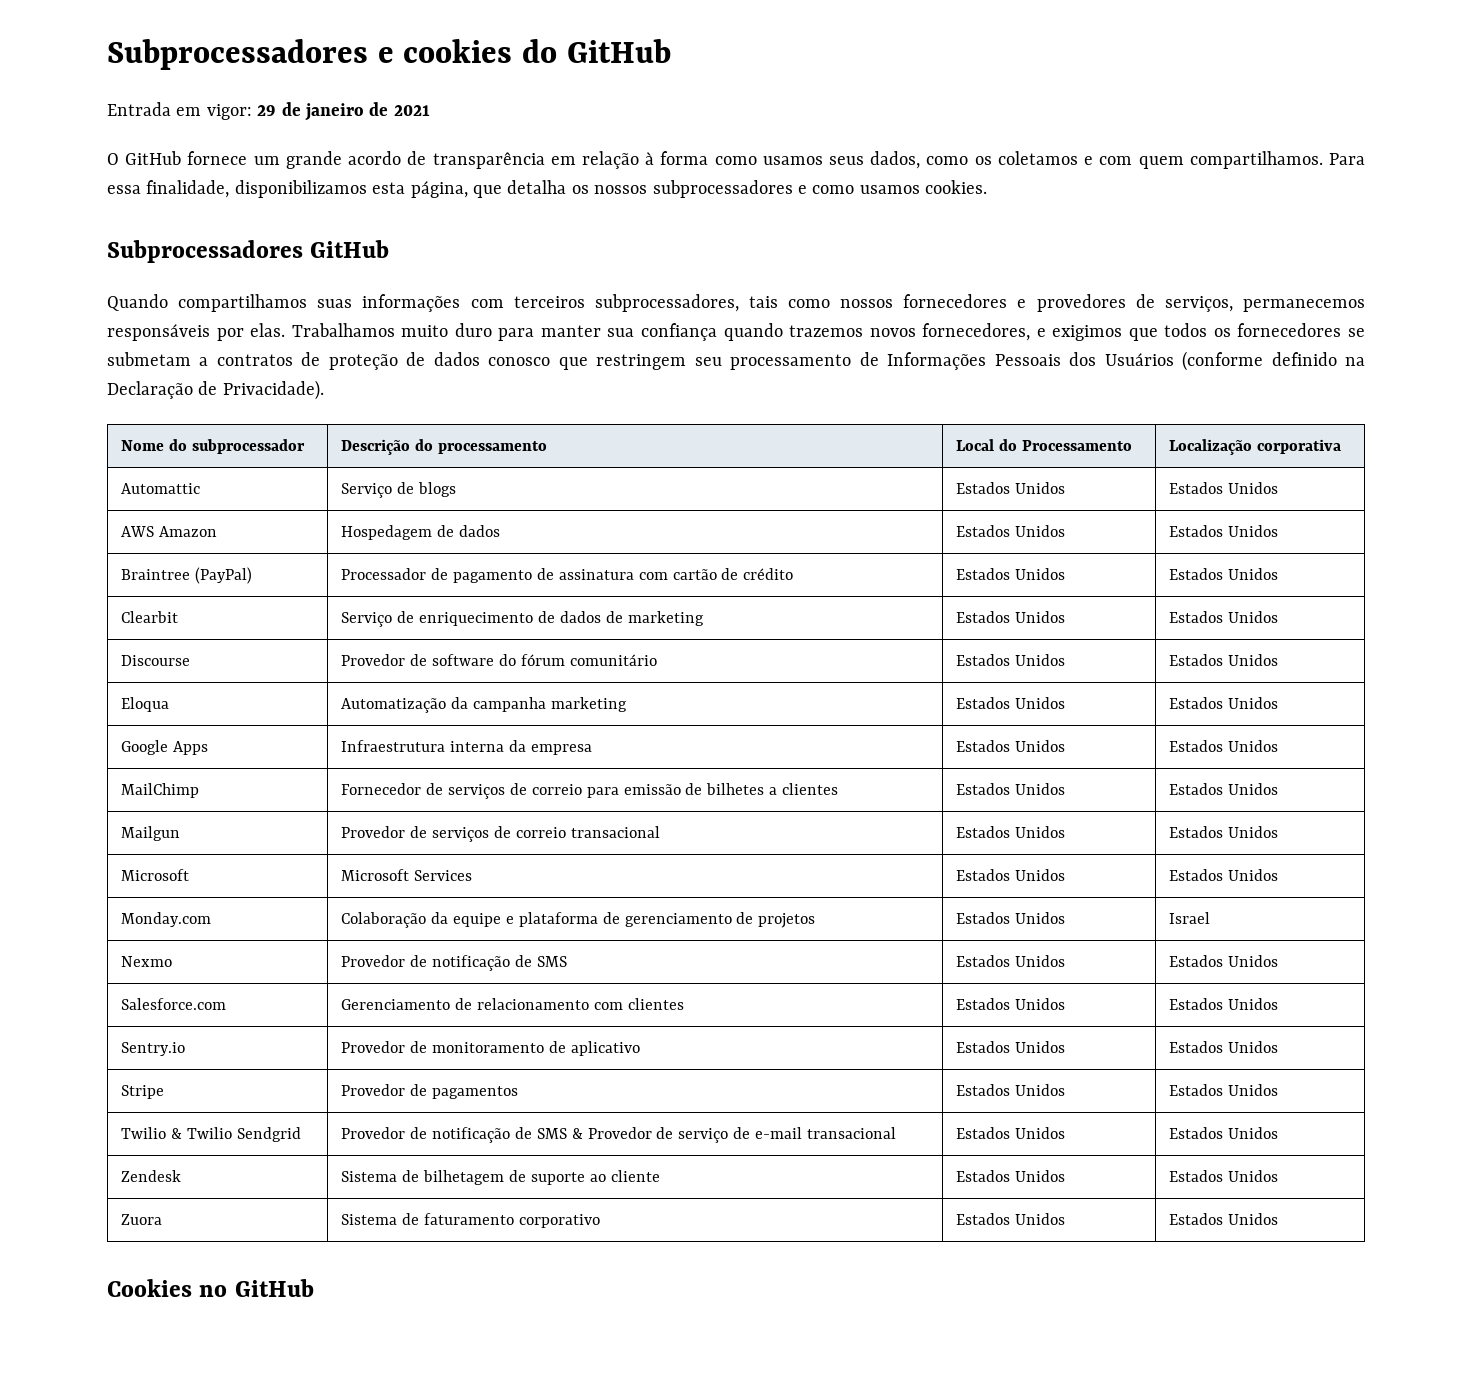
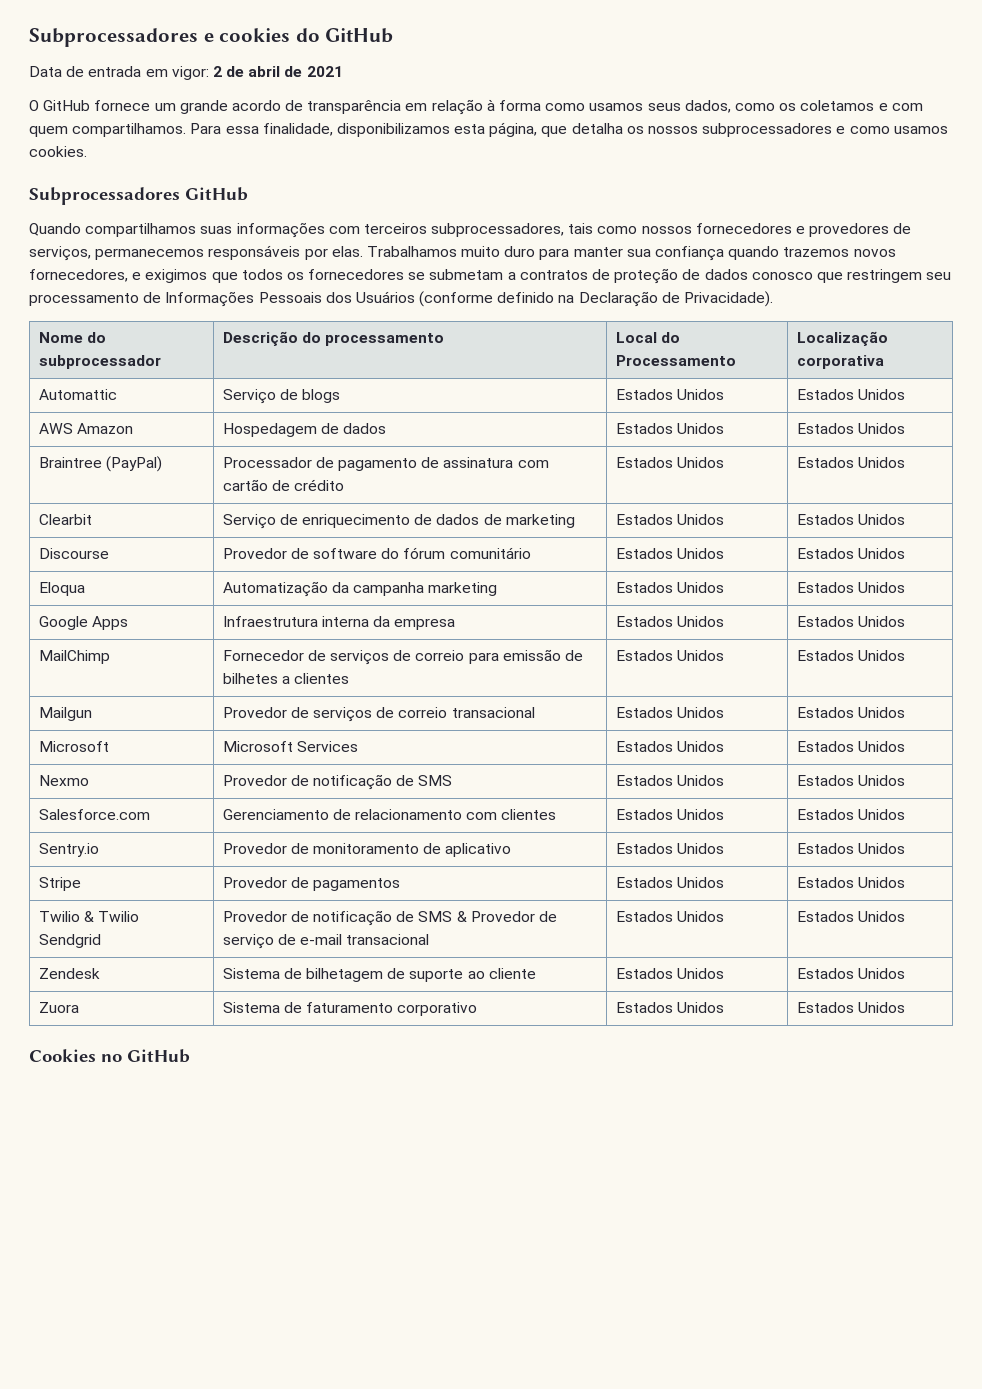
[107,102,364,121] Entrada em vigor: 29 de janeiro -> [29,66,281,80] Data de entrada em vigor: 2 de abril
[121,912,212,927] [341,912,816,928] [956,912,1066,924] [1169,912,1211,924] // Monday.com | Colaboração da equipe e plataforma de gerenciamento de projetos | Estados Unidos | Israel -> (905, 746) none

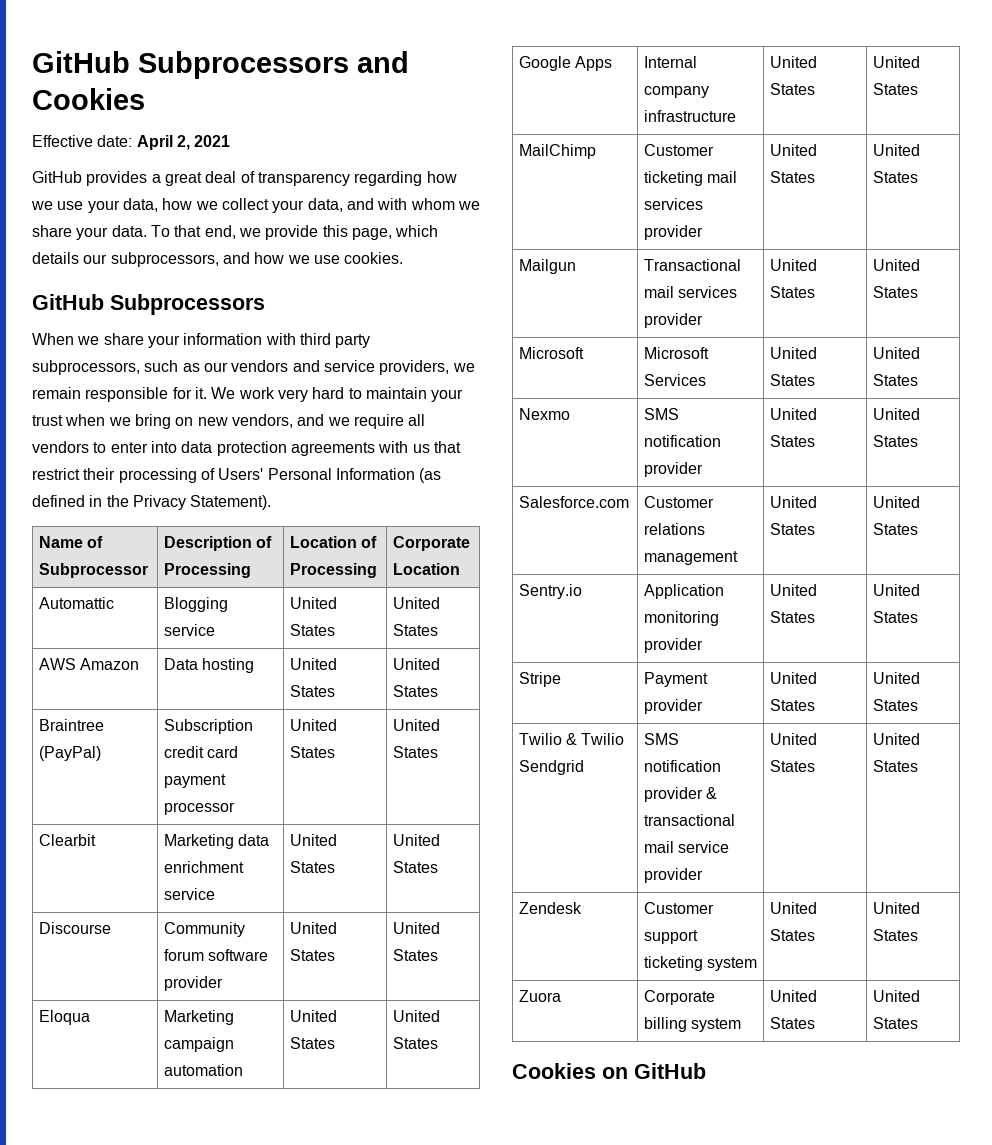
[29,28,394,47] [29,66,343,80] [29,99,923,115] [29,122,948,137] Subprocessadores e cookies do GitHub // Data de entrada em vigor: 2 de abril de 2021 // O GitHub fornece um grande acordo de transparência em relação à forma como usamos seus dados, como os coletamos e com quem compartilhamos. Para essa finalidade, disponibilizamos esta página, que detalha os nossos subprocessadores e como usamos -> [32,51,409,79] [32,88,145,110] [32,135,231,150] [32,171,457,186] [31,198,480,213] [32,225,439,240] [32,252,340,267] GitHub Subprocessors and Cookies // Effective date: April 2, 2021 // GitHub provides a great deal of transparency regarding how we use your data, how we collect your data, and with whom we share your data. To that end, we provide this page, which details our subprocessors, and how we use
[29,187,248,205] [29,222,912,238] [29,245,896,261] [29,268,952,284] [29,291,774,307] [38,332,106,343] [38,355,161,369] [222,331,445,346] [615,332,680,343] [615,355,736,366] [796,331,888,346] [796,355,884,369] [38,389,117,400] [222,389,341,404] [615,389,724,400] [796,389,905,400] [38,423,133,434] [222,423,387,437] [615,423,724,434] [796,423,905,434] [38,456,162,472] [222,457,549,471] [222,479,345,491] [615,457,724,468] [796,457,905,468] [38,514,92,525] [222,514,575,529] [615,514,724,525] [796,514,905,525] [38,548,109,559] [222,547,531,559] [615,548,724,559] [796,548,905,559] [38,582,85,596] [222,581,498,597] [615,582,724,593] [796,582,905,593] [38,616,128,630] [222,616,456,630] [615,616,724,627] [796,616,905,627] [38,650,110,664] [222,649,583,665] [222,673,350,684] [615,650,724,661] [796,650,905,661] [38,707,92,721] [222,707,535,722] [615,707,724,718] [796,707,905,718] [38,741,109,752] [222,741,358,752] [615,741,724,752] [796,741,905,752] [38,775,89,786] [222,774,453,790] [615,775,724,786] [796,775,905,786] [38,809,150,820] [222,809,557,820] [615,809,724,820] [796,809,905,820] [38,843,99,857] [222,843,512,857] [615,843,724,854] [796,843,905,854] [38,877,81,891] [222,877,401,891] [615,877,724,888] [796,877,905,888] [38,911,140,922] [38,934,101,948] [222,910,557,926] [222,934,430,949] [615,911,724,922] [796,911,905,922] [38,968,100,979] [222,968,536,982] [615,968,724,979] [796,968,905,979] [38,1002,79,1013] [222,1002,478,1016] [615,1002,724,1013] [796,1002,905,1013] [29,1049,122,1062] Subprocessadores GitHub // Quando compartilhamos suas informações com terceiros subprocessadores, tais como nossos fornecedores e provedores de serviços, permanecemos responsáveis por elas. Trabalhamos muito duro para manter sua confiança quando trazemos novos fornecedores, e exigimos que todos os fornecedores se submetam a contratos de proteção de dados conosco que restringem seu processamento de Informações Pessoais dos Usuários (conforme definido na Declaração de Privacidade). // Nome do subprocessador | Descrição do processamento | Local do Processamento | Localização corporativa // Automattic | Serviço de blogs | Estados Unidos | Estados Unidos // AWS Amazon | Hospedagem de dados | Estados Unidos | Estados Unidos // Braintree (PayPal) | Processador de pagamento de assinatura com cartão de crédito | Estados Unidos | Estados Unidos // Clearbit | Serviço de enriquecimento de dados de marketing | Estados Unidos | Estados Unidos // Discourse | Provedor de software do fórum comunitário | Estados Unidos | Estados Unidos // Eloqua | Automatização da campanha marketing | Estados Unidos | Estados Unidos // Google Apps | Infraestrutura interna da empresa | Estados Unidos | Estados Unidos // MailChimp | Fornecedor de serviços de correio para emissão de bilhetes a clientes | Estados Unidos | Estados Unidos // Mailgun | Provedor de serviços de correio transacional | Estados Unidos | Estados Unidos // Microsoft | Microsoft Services | Estados Unidos | Estados Unidos // Nexmo | Provedor de notificação de SMS | Estados Unidos | Estados Unidos // Salesforce.com | Gerenciamento de relacionamento com clientes | Estados Unidos | Estados Unidos // Sentry.io | Provedor de monitoramento de aplicativo | Estados Unidos | Estados Unidos // Stripe | Provedor de pagamentos | Estados Unidos | Estados Unidos // Twilio & Twilio Sendgrid | Provedor de notificação de SMS & Provedor de serviço de e-mail transacional | Estados Unidos | Estados Unidos // Zendesk | Sistema de bilhetagem de suporte ao cliente | Estados Unidos | Estados Unidos // Zuora | Sistema de faturamento corporativo | Estados Unidos | Estados Unidos // Cookies no -> [32,294,265,315] [32,333,371,348] [32,360,475,375] [32,387,464,402] [32,414,426,429] [32,441,461,456] [32,468,442,483] [32,495,272,510] [38,536,103,548] [38,563,148,578] [163,536,272,551] [163,563,251,578] [289,536,377,548] [289,563,377,578] [392,536,470,551] [392,563,460,575] [38,597,114,609] [163,597,228,612] [163,624,215,636] [289,597,337,609] [289,624,335,636] [392,597,440,609] [392,624,438,636] [38,658,139,670] [163,658,254,673] [289,658,337,670] [289,685,335,697] [392,658,440,670] [392,685,438,697] [38,719,104,731] [38,746,101,761] [163,719,253,734] [163,746,238,758] [163,774,226,788] [163,802,235,815] [289,719,337,731] [289,746,335,758] [392,719,440,731] [392,746,438,758] [38,834,96,846] [163,834,269,849] [163,861,244,873] [163,888,215,900] [289,834,337,846] [289,861,335,873] [392,834,440,846] [392,861,438,873] [38,922,111,934] [163,922,245,937] [163,949,268,961] [163,976,223,991] [289,922,337,934] [289,949,335,961] [392,922,440,934] [392,949,438,961] [38,1010,90,1025] [163,1010,234,1025] [163,1037,234,1052] [163,1064,243,1076] [289,1010,337,1022] [289,1037,335,1049] [392,1010,440,1022] [392,1037,438,1049] [518,56,612,71] [643,56,697,68] [643,86,709,98] [643,110,736,122] [769,56,817,68] [769,83,815,95] [872,56,920,68] [872,83,918,95] [518,144,596,159] [643,144,714,156] [643,171,737,186] [643,198,703,210] [643,225,703,240] [769,144,817,156] [769,171,815,183] [872,144,920,156] [872,171,918,183] [518,259,576,274] [643,259,741,271] [643,286,737,298] [643,313,703,328] [769,259,817,271] [769,286,815,298] [872,259,920,271] [872,286,918,298] [518,347,584,359] [643,347,709,359] [643,374,706,386] [769,347,817,359] [769,374,815,386] [872,347,920,359] [872,374,918,386] [518,408,570,420] [643,408,679,420] [643,435,721,447] [643,462,703,477] [769,408,817,420] [769,435,815,447] [872,408,920,420] [872,435,918,447] [518,496,629,508] [643,496,714,508] [643,523,705,535] [643,551,738,565] [769,496,817,508] [769,523,815,535] [872,496,920,508] [872,523,918,535] [518,584,582,599] [643,584,724,599] [643,611,719,626] [643,638,703,653] [769,584,817,596] [769,611,815,623] [872,584,920,596] [872,611,918,623] [518,672,561,687] [643,672,708,687] [643,699,703,714] [769,672,817,684] [769,699,815,711] [872,672,920,684] [872,699,918,711] [518,733,625,745] [518,760,584,775] [643,733,679,745] [643,760,721,772] [643,787,717,802] [643,814,735,826] [643,841,729,853] [643,868,703,883] [769,733,817,745] [769,760,815,772] [872,733,920,745] [872,760,918,772] [518,902,582,914] [643,902,714,914] [643,930,698,944] [643,956,757,971] [769,902,817,914] [769,929,815,941] [872,902,920,914] [872,929,918,941] [518,990,561,1002] [643,990,715,1005] [643,1017,741,1032] [769,990,817,1002] [769,1017,815,1029] [872,990,920,1002] [872,1017,918,1029] [512,1063,628,1079] GitHub Subprocessors // When we share your information with third party subprocessors, such as our vendors and service providers, we remain responsible for it. We work very hard to maintain your trust when we bring on new vendors, and we require all vendors to enter into data protection agreements with us that restrict their processing of Users' Personal Information (as defined in the Privacy Statement). // Name of Subprocessor | Description of Processing | Location of Processing | Corporate Location // Automattic | Blogging service | United States | United States // AWS Amazon | Data hosting | United States | United States // Braintree (PayPal) | Subscription credit card payment processor | United States | United States // Clearbit | Marketing data enrichment service | United States | United States // Discourse | Community forum software provider | United States | United States // Eloqua | Marketing campaign automation | United States | United States // Google Apps | Internal company infrastructure | United States | United States // MailChimp | Customer ticketing mail services provider | United States | United States // Mailgun | Transactional mail services provider | United States | United States // Microsoft | Microsoft Services | United States | United States // Nexmo | SMS notification provider | United States | United States // Salesforce.com | Customer relations management | United States | United States // Sentry.io | Application monitoring provider | United States | United States // Stripe | Payment provider | United States | United States // Twilio & Twilio Sendgrid | SMS notification provider & transactional mail service provider | United States | United States // Zendesk | Customer support ticketing system | United States | United States // Zuora | Corporate billing system | United States | United States // Cookies on

